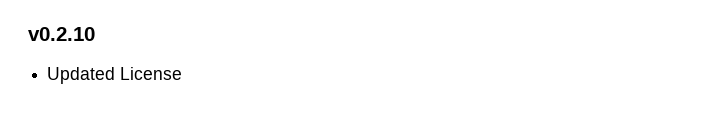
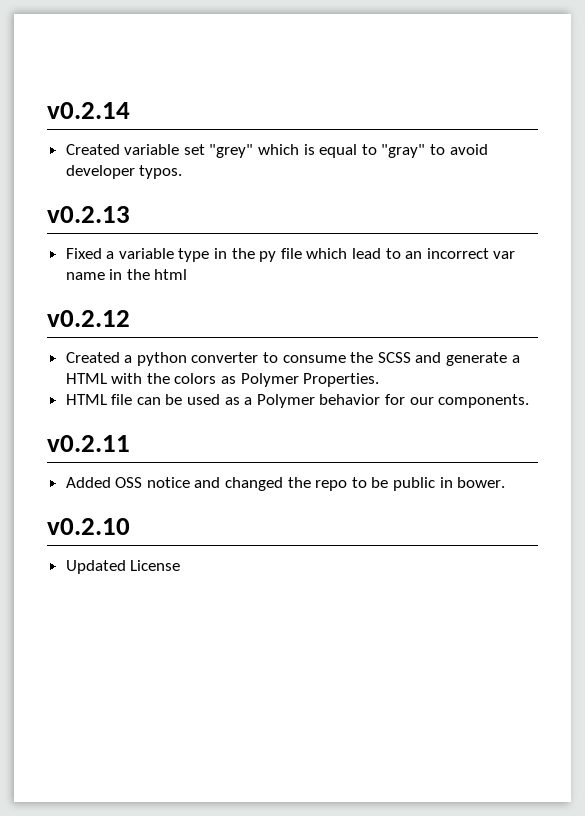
(28, 34) none -> [47,102,130,119] [65,144,488,158] [65,165,183,179] [47,206,130,223] [65,248,516,262] [65,269,188,280] [47,310,130,327] [65,352,520,366] [65,373,380,387] [65,394,530,408] [47,435,130,452] [65,477,506,491] v0.2.14 // Created variable set "grey" which is equal to "gray" to avoid developer typos. // v0.2.13 // Fixed a variable type in the py file which lead to an incorrect var name in the html // v0.2.12 // Created a python converter to consume the SCSS and generate a HTML with the colors as Polymer Properties. // HTML file can be used as a Polymer behavior for our components. // v0.2.11 // Added OSS notice and changed the repo to be public in bower. //

